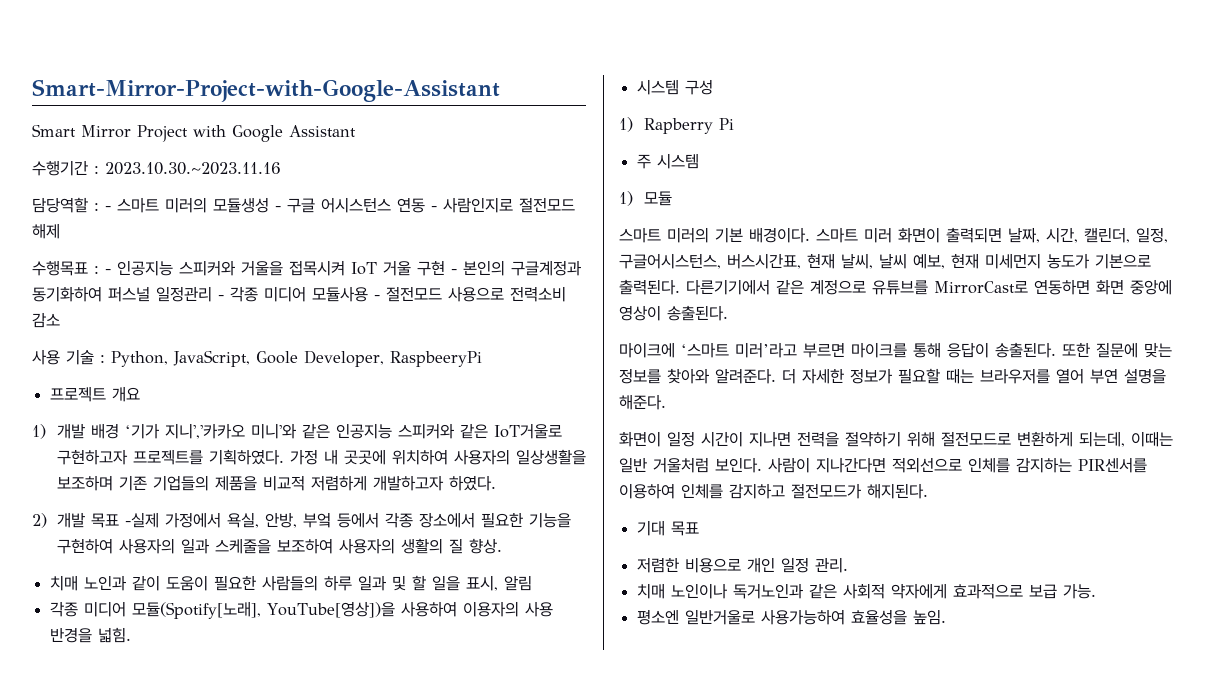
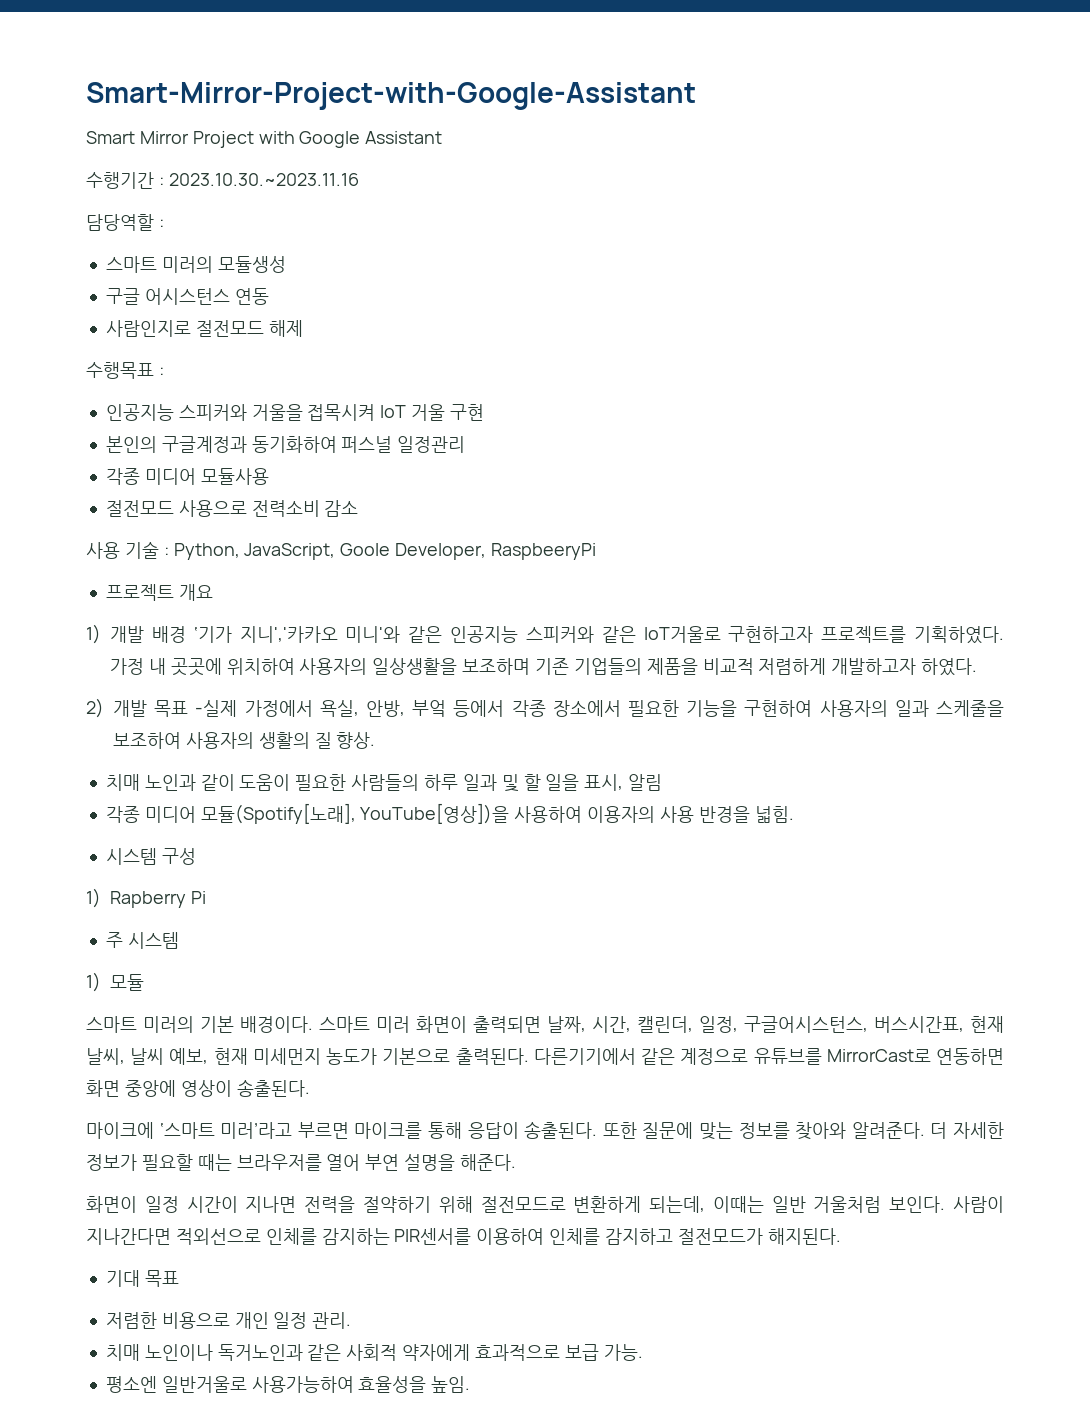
[105,206,111,211] - -> (164, 223) //
[275,206,281,211] - -> (286, 264) //
[431,206,437,211] - -> (269, 296) //
[105,269,111,274] - -> (164, 371) //
[451,269,457,274] - -> (484, 412) //
[218,295,224,300] - -> (466, 444) //
[374,295,380,300] - -> (269, 476) //

